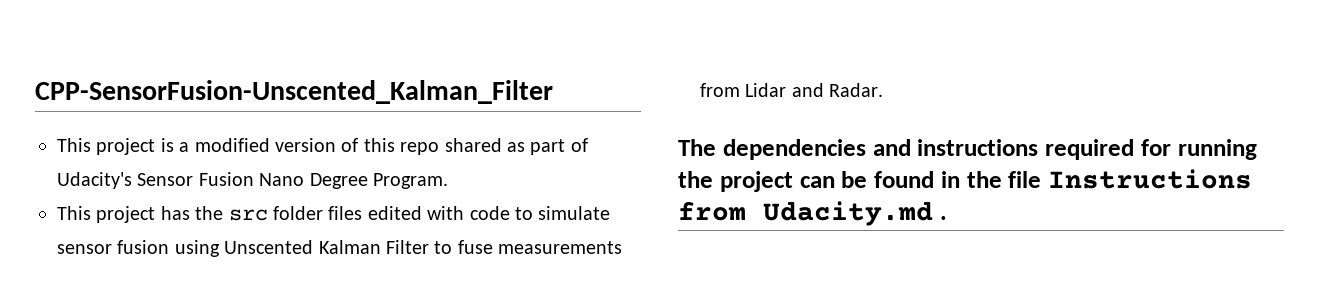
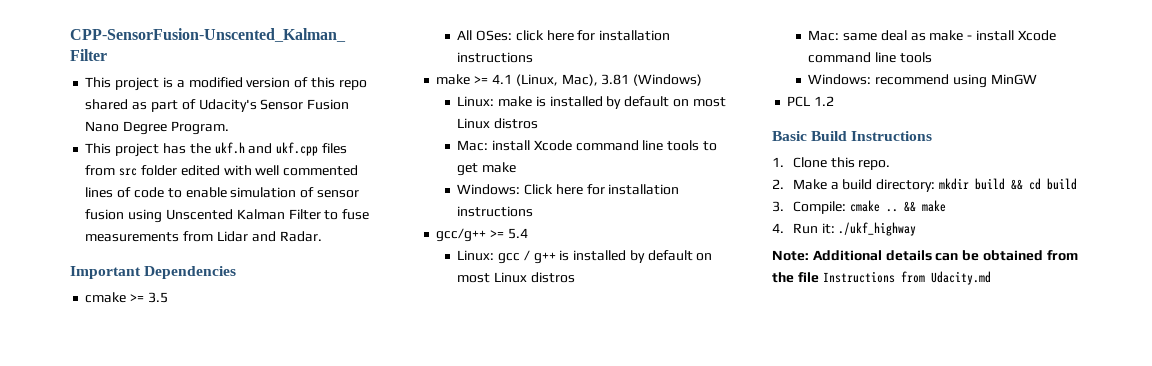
(224, 213) none -> [214,142,347,156] [85,165,116,176] ukf.h and ukf.cpp files from
[328,206,363,220] files -> (177, 170) none
[469,206,611,220] code to simulate -> [255,165,359,176] [85,187,315,198] well commented lines of code to enable simulation of
[678,139,1257,160] [678,171,960,192] The dependencies and instructions required for running the project can be found in -> [70,266,237,279] [85,292,168,303] [457,30,671,41] [457,52,534,63] [436,74,703,86] [457,96,726,109] [457,118,538,129] [457,140,717,151] [457,162,516,176] [457,184,680,195] [457,206,534,217] [436,228,528,242] [457,250,713,264] [457,272,575,283] [808,30,1056,41] [808,52,932,63] [808,74,1037,88] [787,96,835,107] [772,131,933,141] [772,157,891,170] [772,178,1077,192] [772,200,946,214] [772,222,917,236] [772,250,1078,261] Important Dependencies // cmake >= 3.5 // All OSes: click here for installation instructions // make >= 4.1 (Linux, Mac), 3.81 (Windows) // Linux: make is installed by default on most Linux distros // Mac: install Xcode command line tools to get make // Windows: Click here for installation instructions // gcc/g++ >= 5.4 // Linux: gcc / g++ is installed by default on most Linux distros // Mac: same deal as make - install Xcode command line tools // Windows: recommend using MinGW // PCL 1.2 // Basic Build Instructions // 1. Clone this repo. // 2. Make a build directory: mkdir build && cd build // 3. Compile: cmake .. && make // 4. Run it: ./ukf_highway // Note: Additional details can be obtained from
[939,216,947,220] . -> (991, 278) none

